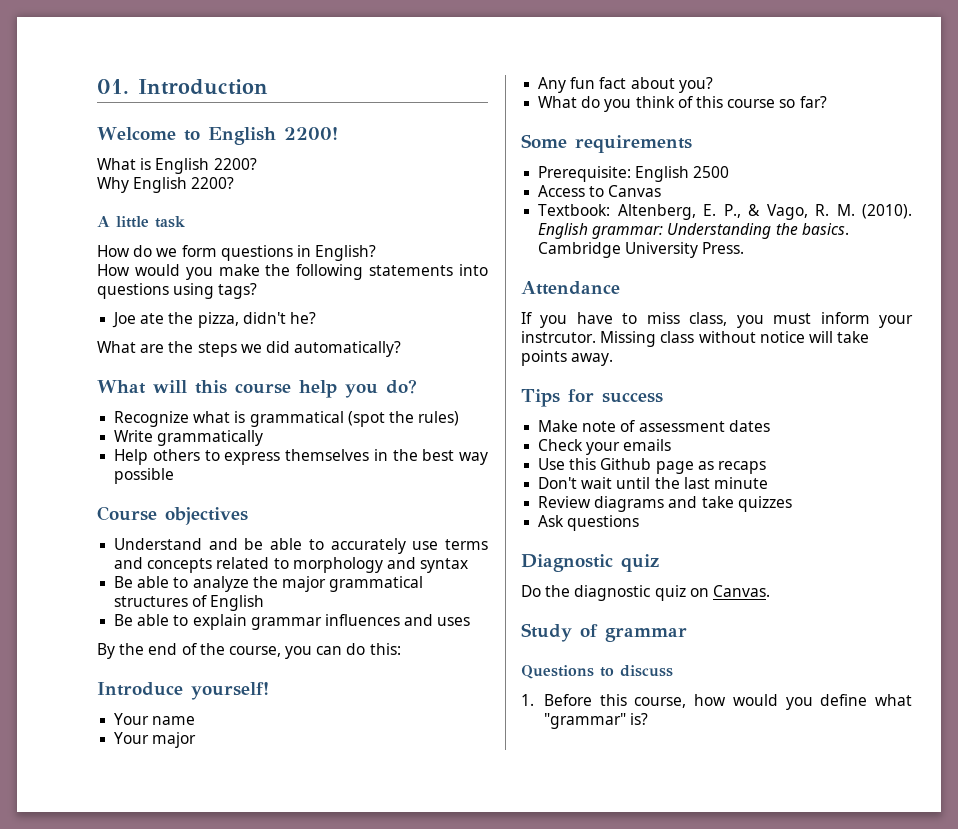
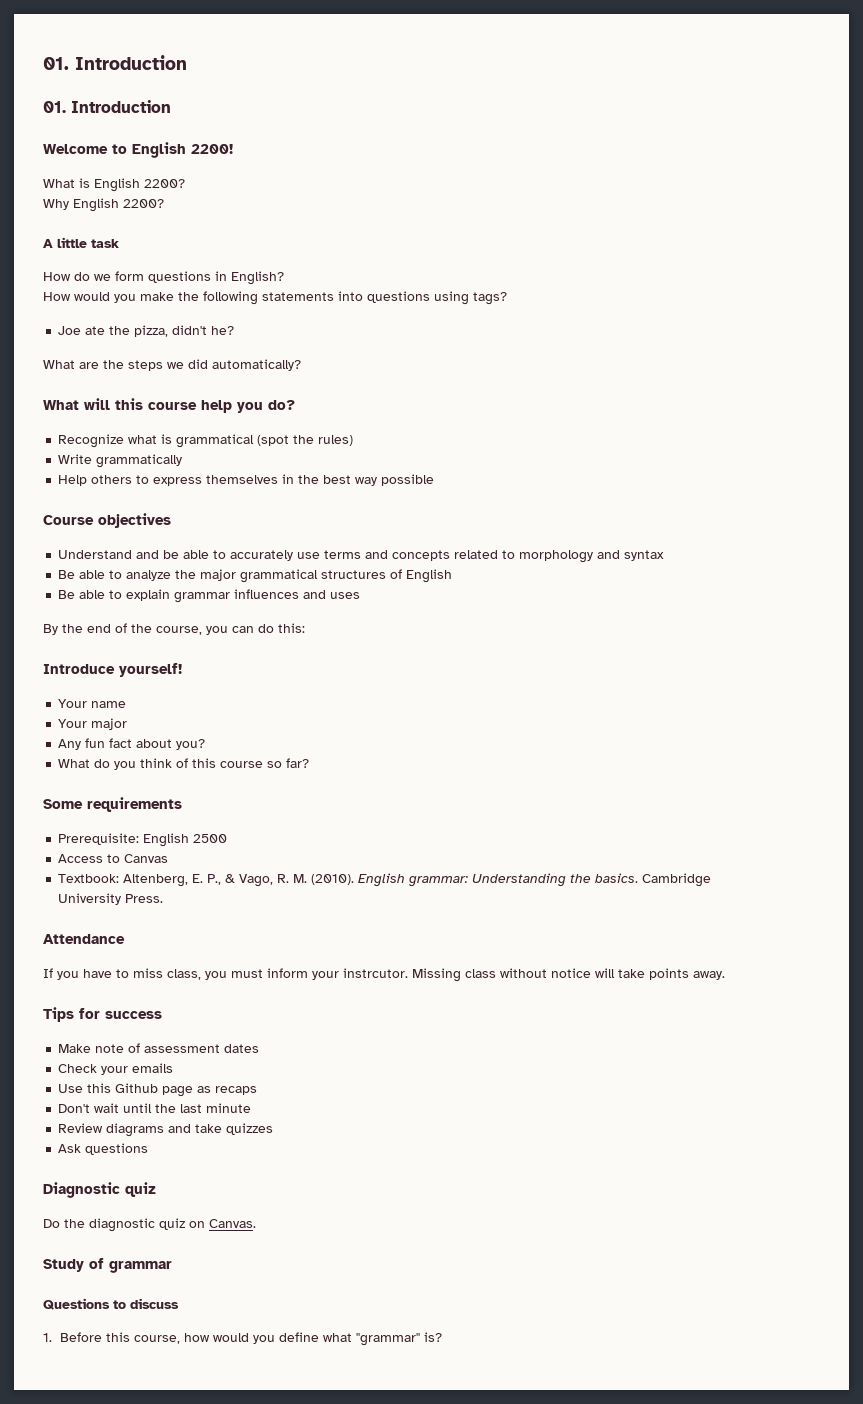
[97,79,268,95] 01. Introduction -> [43,55,187,70] [43,100,171,113] 01. Introduction // 01. Introduction

